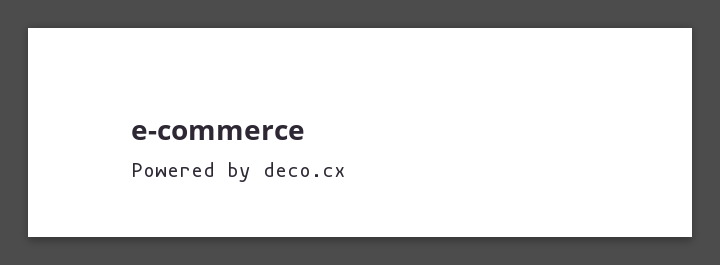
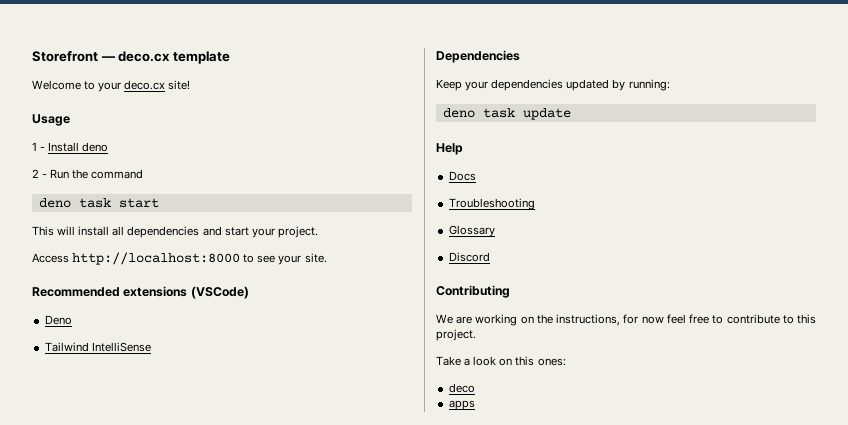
[131,125,305,140] [131,162,346,182] e-commerce // Powered by deco.cx -> [32,51,230,64] [32,80,191,92] [32,114,70,126] [32,142,109,152] [32,169,144,179] [38,198,159,208] [32,226,318,238] [32,252,327,265] [32,286,249,299] [44,315,72,325] [44,342,151,352] [436,50,520,63] [436,79,670,91] [442,108,571,120] [436,143,463,155] [448,171,476,181] [448,198,535,210] [448,225,495,237] [448,252,490,262] [436,285,510,298] [436,314,816,326] [436,329,476,341] [436,356,566,366] [448,383,475,393] [448,400,475,410] Storefront — deco.cx template // Welcome to your deco.cx site! // Usage // 1 - Install deno // 2 - Run the command // deno task start // This will install all dependencies and start your project. // Access http://localhost:8000 to see your site. // Recommended extensions (VSCode) // Deno // Tailwind IntelliSense // Dependencies // Keep your dependencies updated by running: // deno task update // Help // Docs // Troubleshooting // Glossary // Discord // Contributing // We are working on the instructions, for now feel free to contribute to this project. // Take a look on this ones: // deco // apps

